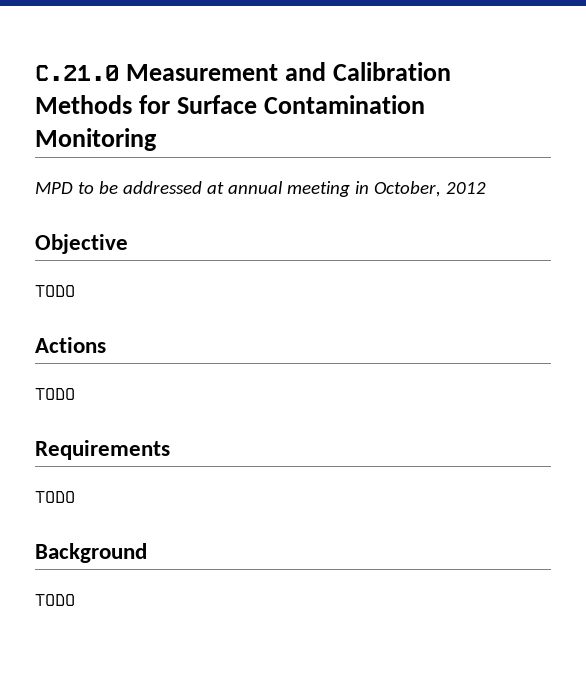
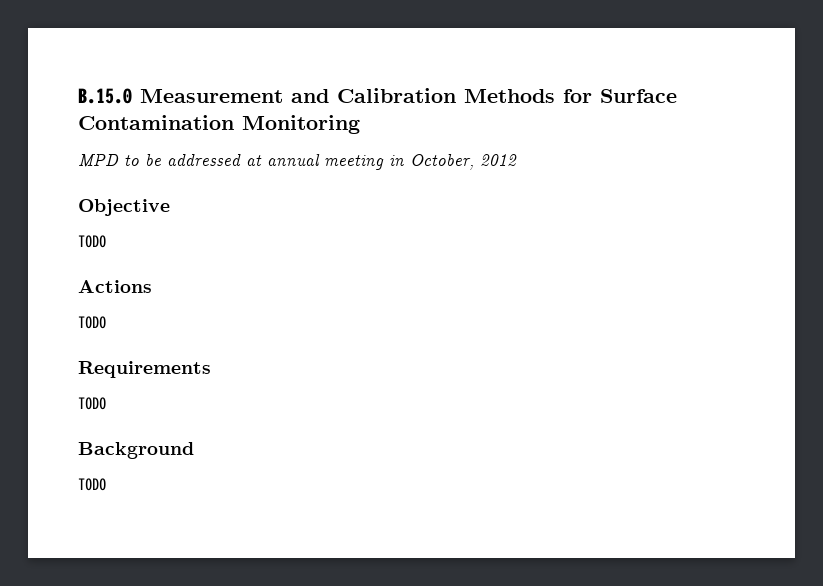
[35,65,119,81] C.21.0 -> [78,88,132,104] B.15.0

